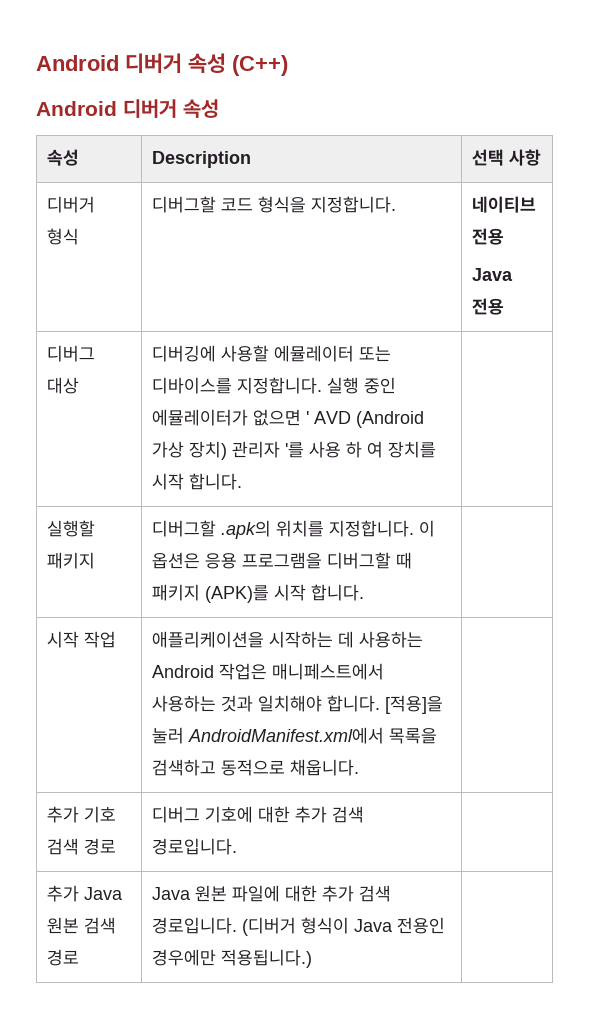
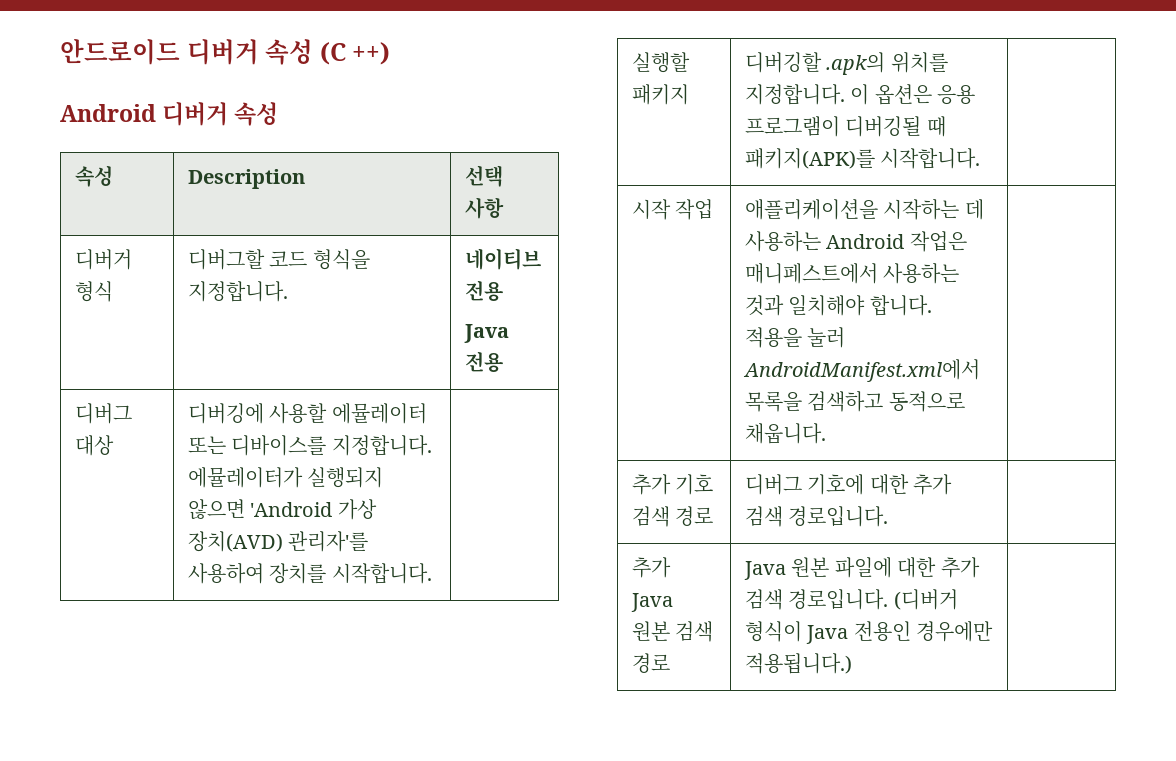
[36,53,288,76] Android 디버거 속성 (C++) -> [60,39,391,65] 안드로이드 디버거 속성 (C ++)
[326,377,396,394] [151,409,424,428] [151,441,436,460] [151,473,242,490] 실행 중인 에뮬레이터가 없으면 ' AVD (Android 가상 장치) 관리자 '를 사용 하 여 장치를 시작 합니다. -> [188,467,384,488] [188,499,377,520] [188,531,369,552] [188,563,432,584] 에뮬레이터가 실행되지 않으면 'Android 가상 장치(AVD) 관리자'를 사용하여 장치를 시작합니다.
[151,520,216,537] 디버그할 -> [745,52,823,73] 디버깅할
[241,552,412,569] [151,584,364,603] 프로그램을 디버그할 때 패키지 (APK)를 시작 합니다. -> [745,116,946,137] [745,148,981,169] 프로그램이 디버깅될 때 패키지(APK)를 시작합니다.
[384,695,443,714] [적용]을 -> [745,327,803,348] 적용을

